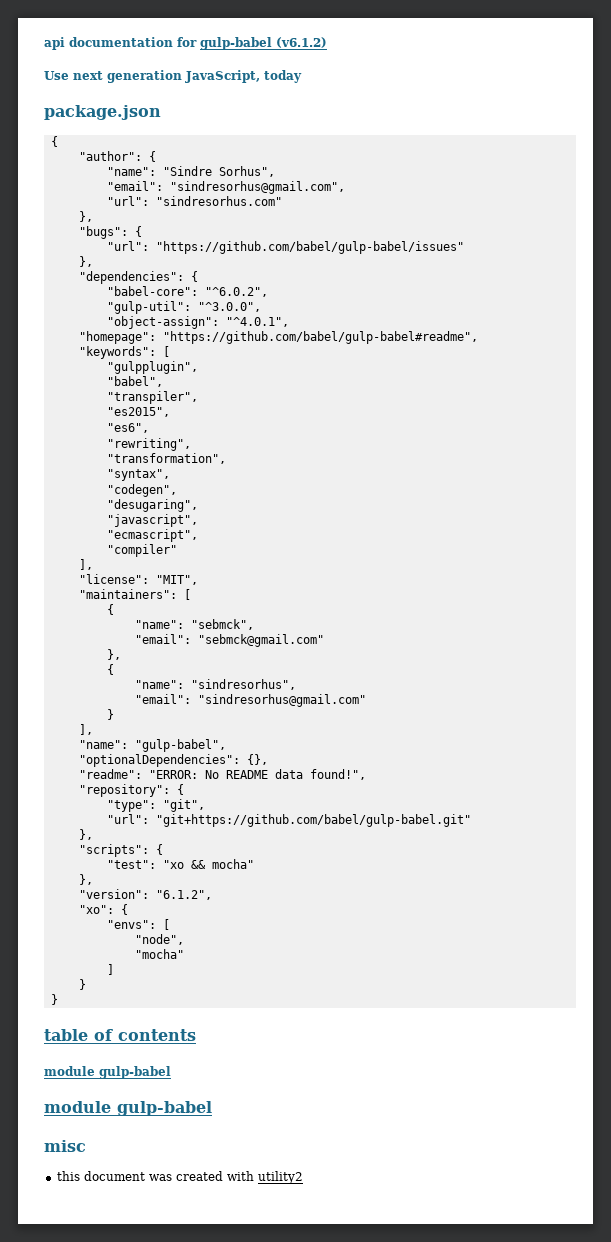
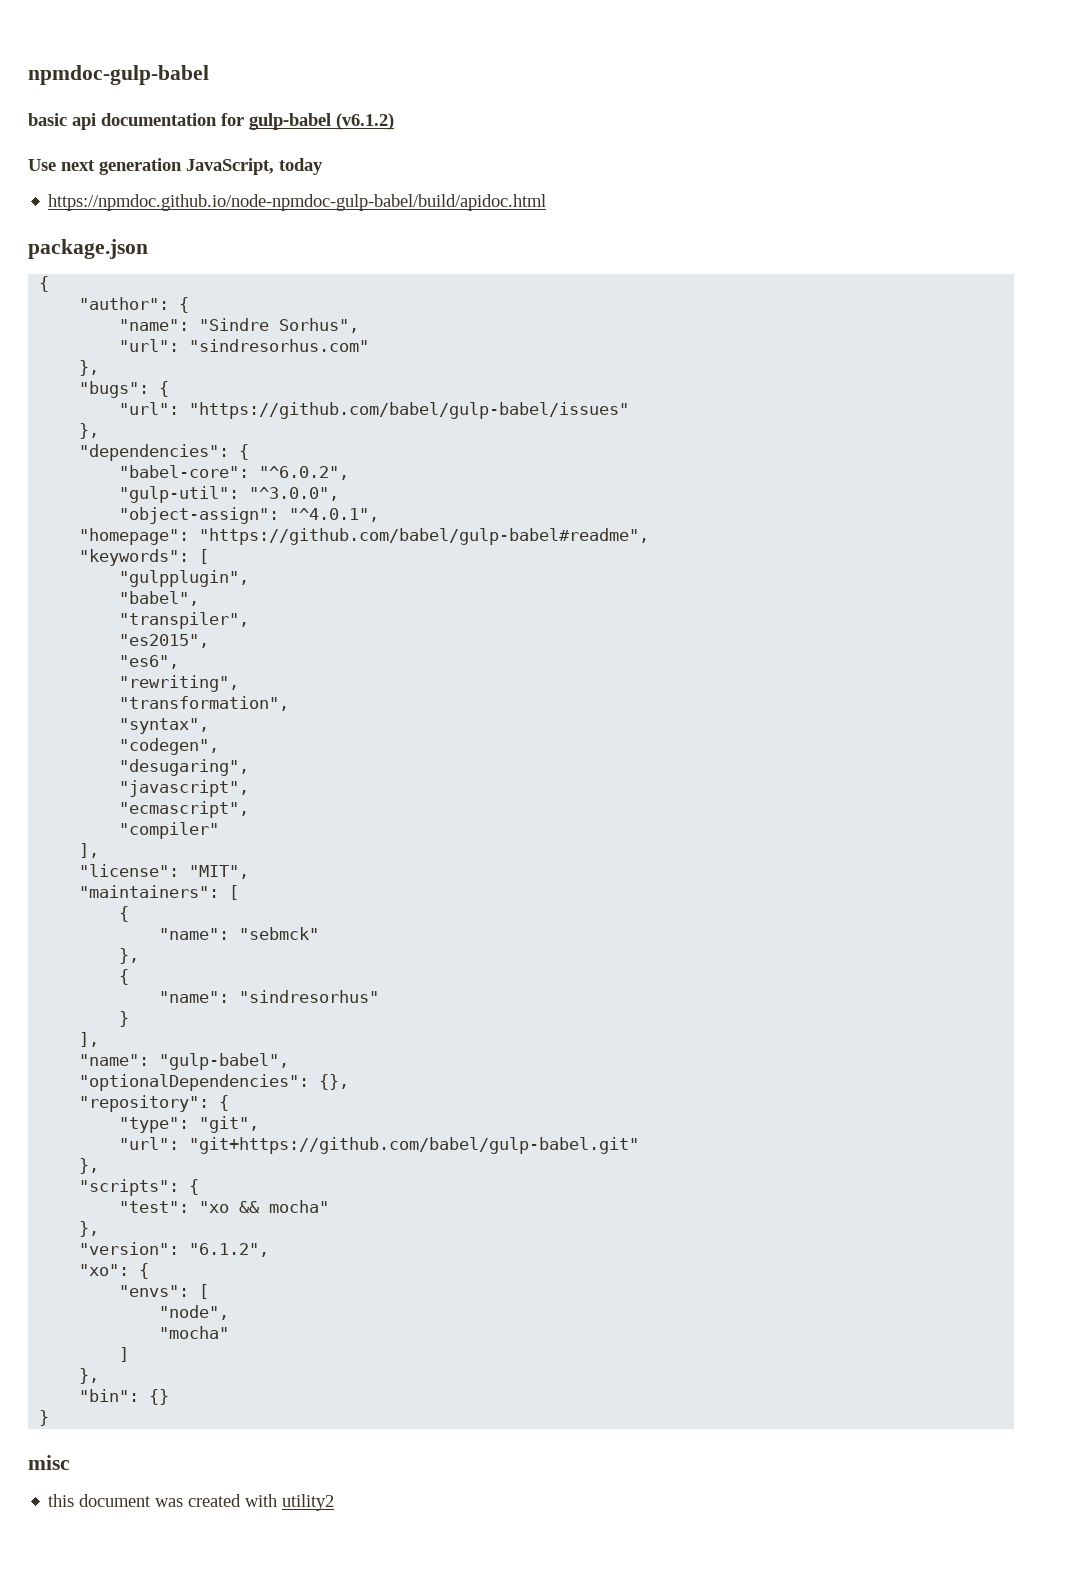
(44, 43) none -> [28,65,209,85] [28,113,67,126] npmdoc-gulp-babel // basic
(302, 76) none -> [48,194,547,211] // https://npmdoc.github.io/node-npmdoc-gulp-babel/build/apidoc.html
[106,181,345,194] // "email": "sindresorhus@gmail.com", -> (360, 325) none
[190,619,254,630] [134,634,324,647] "sebmck", // "email": "sebmck@gmail.com" -> [239,927,320,940] "sebmck"
[190,679,296,690] [134,694,366,707] "sindresorhus", // "email": "sindresorhus@gmail.com" -> [239,990,380,1003] "sindresorhus"
[78,769,366,780] // "readme": "ERROR: No README data found!", -> (350, 1082) none
[78,979,86,990] [50,994,58,1005] [44,1029,196,1041] [44,1066,171,1079] [44,1101,212,1116] } // } // table of contents // module gulp-babel // module gulp-babel -> [79,1368,100,1384] [79,1389,170,1405] [39,1410,50,1426] }, // "bin": {} // }

